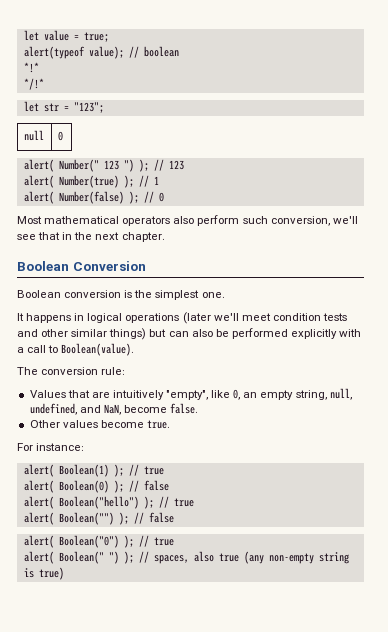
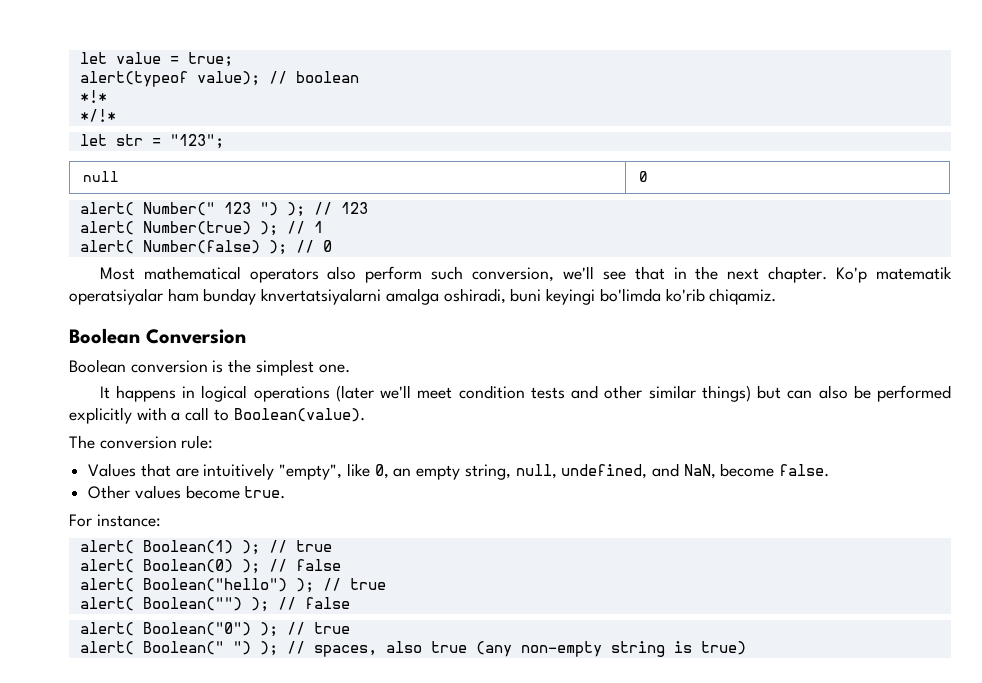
(165, 237) none -> [836,266,953,283] [69,288,777,305] Ko'p matematik operatsiyalar ham bunday knvertatsiyalarni amalga oshiradi, buni keyingi bo'limda ko'rib chiqamiz.

